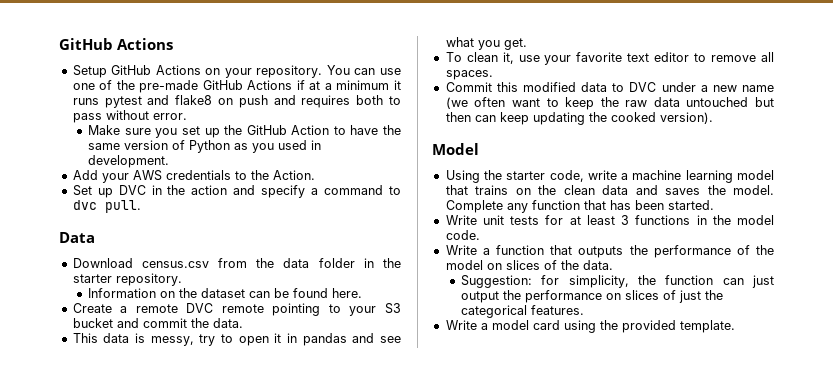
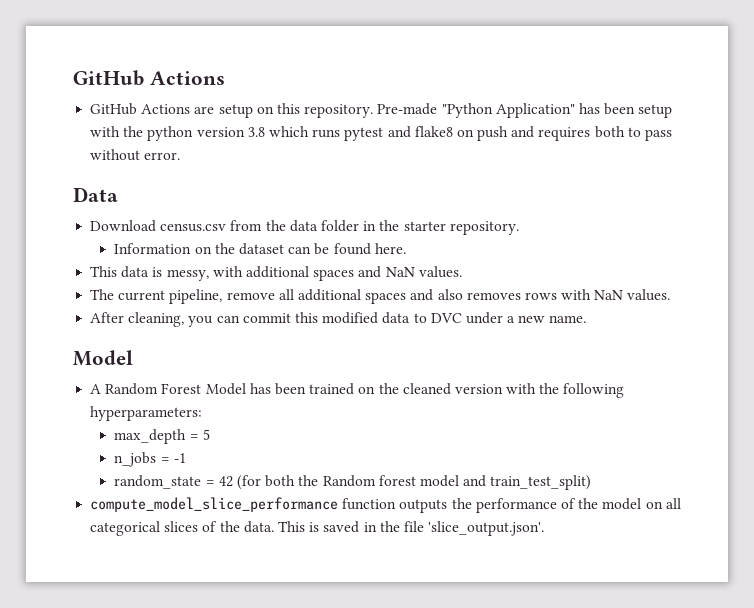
[72,65,401,78] [72,80,401,93] Setup GitHub Actions on your repository. You can use one of the pre-made GitHub Actions if at a minimum it -> [90,103,673,118] [90,126,309,141] GitHub Actions are setup on this repository. Pre-made "Python Application" has been setup with the python version 3.8 which
[88,125,401,138] [88,140,322,153] [88,155,170,168] [72,170,315,183] [72,185,402,198] [72,200,141,213] // Make sure you set up the GitHub Action to have the same version of Python as you used in development. // Add your AWS credentials to the Action. // Set up DVC in the action and specify a command to dvc pull. -> (181, 156) none
[72,303,401,316] [72,318,243,328] [72,333,401,346] [445,37,527,50] [445,52,774,65] [445,70,493,80] [445,82,492,92] Create a remote DVC remote pointing to your S3 bucket and commit the data. // This data is messy, try to open it in pandas and see what you get. // To clean it, use your favorite text editor to remove all spaces. // Commit -> [90,266,462,281] [90,289,671,304] [90,312,291,327] This data is messy, with additional spaces and NaN values. // The current pipeline, remove all additional spaces and also removes rows with NaN values. // After cleaning, you can commit
[742,85,774,92] [445,97,774,110] [445,112,713,125] [432,143,479,155] [445,170,774,183] [445,185,774,195] [445,200,714,213] [445,215,774,225] [445,230,480,240] [445,245,573,255] name (we often want to keep the raw data untouched but then can keep updating the cooked version). // Model // Using the starter code, write a machine learning model that trains on the clean data and saves the model. Complete any function that has been started. // Write unit tests for at least 3 functions in the model code. // Write a function that -> [549,315,587,323] [73,350,133,366] [90,383,625,398] [90,406,203,421] [114,429,210,444] [114,452,186,467] [114,475,592,490] [90,497,397,512] name. // Model // A Random Forest Model has been trained on the cleaned version with the following hyperparameters: // max_depth = 5 // n_jobs = -1 // random_state = 42 (for both the Random forest model and train_test_split) // compute_model_slice_performance function
(502, 266) none -> [665,498,681,509] [90,521,161,536] all categorical
[461,275,774,288] [461,290,724,303] [461,305,585,318] [445,320,735,333] // Suggestion: for simplicity, the function can just output the performance on slices of just the categorical features. // Write a model card using the provided template. -> [277,521,545,536] This is saved in the file 'slice_output.json'.

